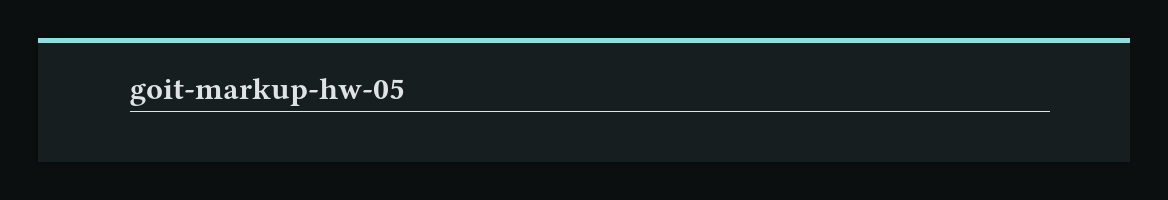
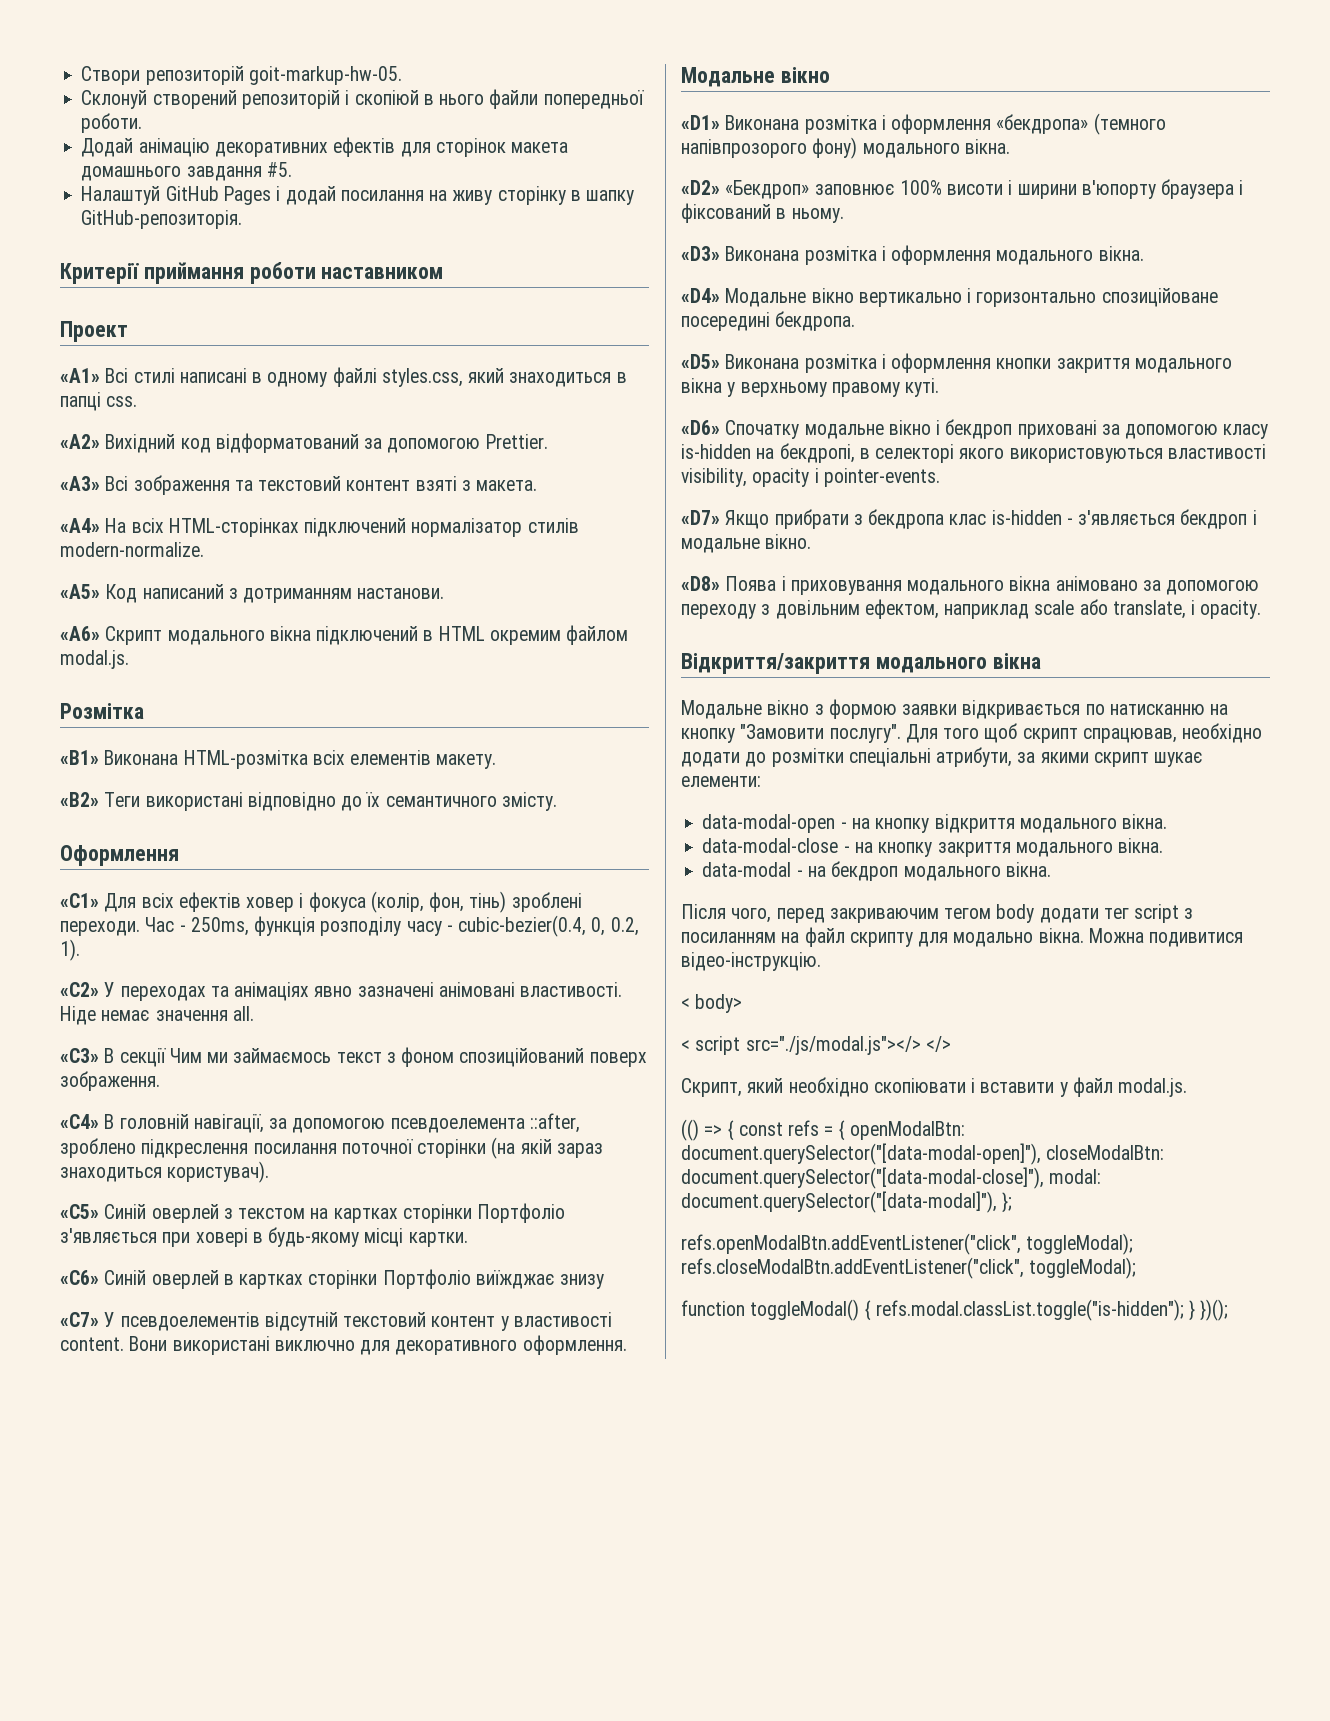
[130,78,405,106] goit-markup-hw-05 -> [81,66,402,85] [81,89,644,109] [81,113,143,133] [81,137,569,157] [81,162,292,181] [81,186,635,205] [81,210,243,229] [60,262,444,284] [60,321,128,342] [60,367,627,387] [60,392,138,411] [60,433,548,453] [60,475,538,495] [60,518,579,537] [60,542,204,557] [60,584,445,603] [60,625,629,645] [60,650,129,669] [60,703,144,719] [60,750,497,769] [60,792,557,811] [60,845,179,866] [60,891,582,913] [60,915,639,937] [60,939,80,961] [60,982,623,1001] [60,1006,254,1025] [60,1047,647,1067] [60,1071,160,1091] [60,1113,580,1133] [60,1137,603,1159] [60,1161,270,1183] [60,1203,566,1223] [60,1227,468,1247] [60,1269,605,1289] [60,1312,612,1331] [60,1335,627,1355] [681,67,830,87] [681,113,1166,135] [681,137,1010,159] [681,179,1244,199] [681,203,844,223] [681,245,1144,265] [681,288,1218,307] [681,311,856,331] [681,353,1232,373] [681,378,940,397] [681,419,1269,439] [681,443,1266,463] [681,468,940,487] [681,509,1257,529] [681,534,812,553] [681,576,1260,595] [681,599,1262,619] [681,653,1041,674] [681,699,1229,719] [681,723,1263,743] [681,747,1204,767] [681,776,761,787] [702,814,1168,833] [702,838,1164,857] [702,861,1051,881] [681,904,1194,923] [681,927,1244,947] [681,952,821,971] [681,994,743,1013] [681,1036,951,1055] [681,1077,1188,1097] [681,1119,965,1141] [681,1143,1165,1165] [681,1167,1102,1189] [681,1191,1013,1213] [681,1233,1134,1255] [681,1257,1137,1279] [681,1299,1229,1321] Створи репозиторій goit-markup-hw-05. // Склонуй створений репозиторій і скопіюй в нього файли попередньої роботи. // Додай анімацію декоративних ефектів для сторінок макета домашнього завдання #5. // Налаштуй GitHub Pages і додай посилання на живу сторінку в шапку GitHub-репозиторія. // Критерії приймання роботи наставником // Проект // «A1» Всі стилі написані в одному файлі styles.css, який знаходиться в папці css. // «A2» Вихідний код відформатований за допомогою Prettier. // «A3» Всі зображення та текстовий контент взяті з макета. // «A4» На всіх HTML-сторінках підключений нормалізатор стилів modern-normalize. // «A5» Код написаний з дотриманням настанови. // «A6» Скрипт модального вікна підключений в HTML окремим файлом modal.js. // Розмітка // «B1» Виконана HTML-розмітка всіх елементів макету. // «B2» Теги використані відповідно до їх семантичного змісту. // Оформлення // «C1» Для всіх ефектів ховер і фокуса (колір, фон, тінь) зроблені переходи. Час - 250ms, функція розподілу часу - cubic-bezier(0.4, 0, 0.2, 1). // «C2» У переходах та анімаціях явно зазначені анімовані властивості. Ніде немає значення all. // «C3» В секції Чим ми займаємось текст з фоном спозиційований поверх зображення. // «C4» В головній навігації, за допомогою псевдоелемента ::after, зроблено підкреслення посилання поточної сторінки (на якій зараз знаходиться користувач). // «C5» Синій оверлей з текстом на картках сторінки Портфоліо з'являється при ховері в будь-якому місці картки. // «C6» Синій оверлей в картках сторінки Портфоліо виїжджає знизу // «C7» У псевдоелементів відсутній текстовий контент у властивості content. Вони використані виключно для декоративного оформлення. // Модальне вікно // «D1» Виконана розмітка і оформлення «бекдропа» (темного напівпрозорого фону) модального вікна. // «D2» «Бекдроп» заповнює 100% висоти і ширини в'юпорту браузера і фіксований в ньому. // «D3» Виконана розмітка і оформлення модального вікна. // «D4» Модальне вікно вертикально і горизонтально спозиційоване посередині бекдропа. // «D5» Виконана розмітка і оформлення кнопки закриття модального вікна у верхньому правому куті. // «D6» Спочатку модальне вікно і бекдроп приховані за допомогою класу is-hidden на бекдропі, в селекторі якого використовуються властивості visibility, opacity і pointer-events. // «D7» Якщо прибрати з бекдропа клас is-hidden - з'являється бекдроп і модальне вікно. // «D8» Поява і приховування модального вікна анімовано за допомогою переходу з довільним ефектом, наприклад scale або translate, і opacity. // Відкриття/закриття модального вікна // Модальне вікно з формою заявки відкривається по натисканню на кнопку "Замовити послугу". Для того щоб скрипт спрацював, необхідно додати до розмітки спеціальні атрибути, за якими скрипт шукає елементи: // data-modal-open - на кнопку відкриття модального вікна. // data-modal-close - на кнопку закриття модального вікна. // data-modal - на бекдроп модального вікна. // Після чого, перед закриваючим тегом body додати тег script з посиланням на файл скрипту для модально вікна. Можна подивитися відео-інструкцію. // < body> // < script src="./js/modal.js"></> </> // Скрипт, який необхідно скопіювати і вставити у файл modal.js. // (() => { const refs = { openModalBtn: document.querySelector("[data-modal-open]"), closeModalBtn: document.querySelector("[data-modal-close]"), modal: document.querySelector("[data-modal]"), }; // refs.openModalBtn.addEventListener("click", toggleModal); refs.closeModalBtn.addEventListener("click", toggleModal); // function toggleModal() { refs.modal.classList.toggle("is-hidden"); } })();

